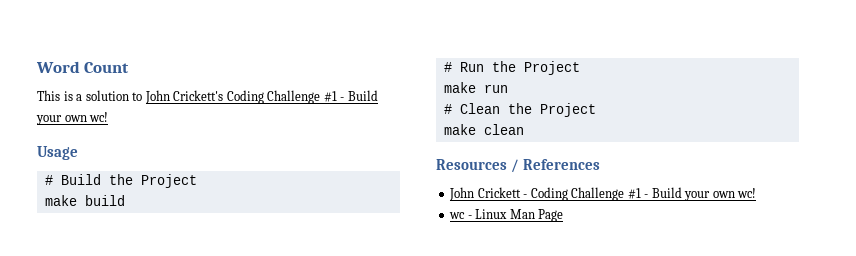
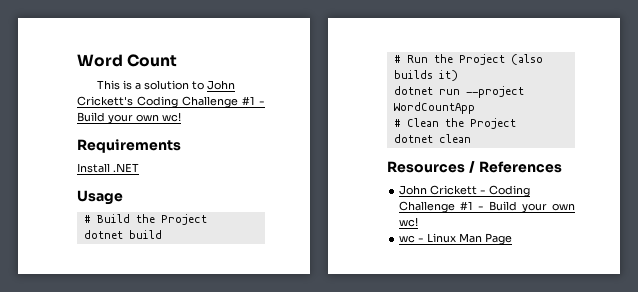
(109, 117) none -> [77,139,181,153] [77,163,139,173] // Requirements // Install .NET
[44,195,77,206] make -> [83,230,123,239] dotnet
[443,82,476,93] // make -> [510,54,543,65] [393,70,458,81] [393,86,433,95] (also builds it) // dotnet
(508, 88) none -> [465,86,524,98] [393,102,475,114] --project WordCountApp
[443,124,476,135] make -> [393,134,433,143] dotnet

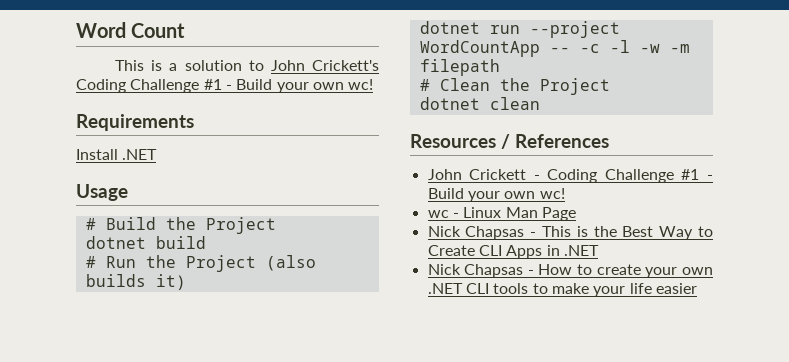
(475, 108) none -> [549,40,690,53] [419,59,500,76] -- -c -l -w -m filepath
(513, 239) none -> [427,226,713,240] [427,245,599,259] [427,264,713,278] [427,283,697,297] // Nick Chapsas - This is the Best Way to Create CLI Apps in .NET // Nick Chapsas - How to create your own .NET CLI tools to make your life easier

